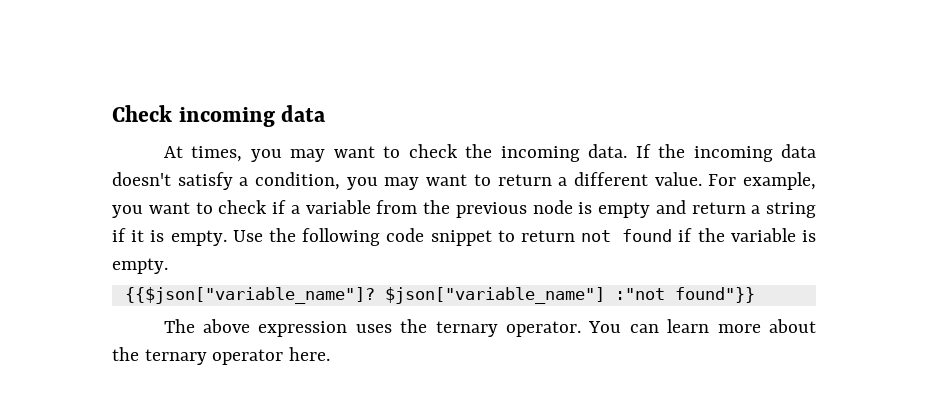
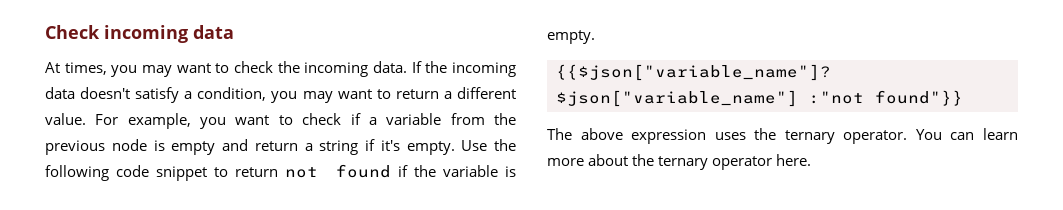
[131,230,165,242] it is -> [380,140,400,151] it's

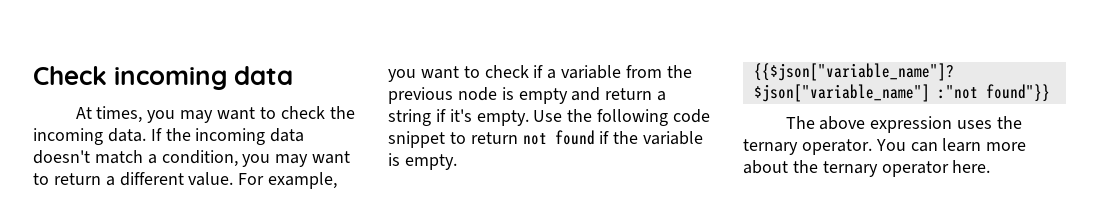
[135,87,180,103] satisfy -> [94,150,143,164] match

